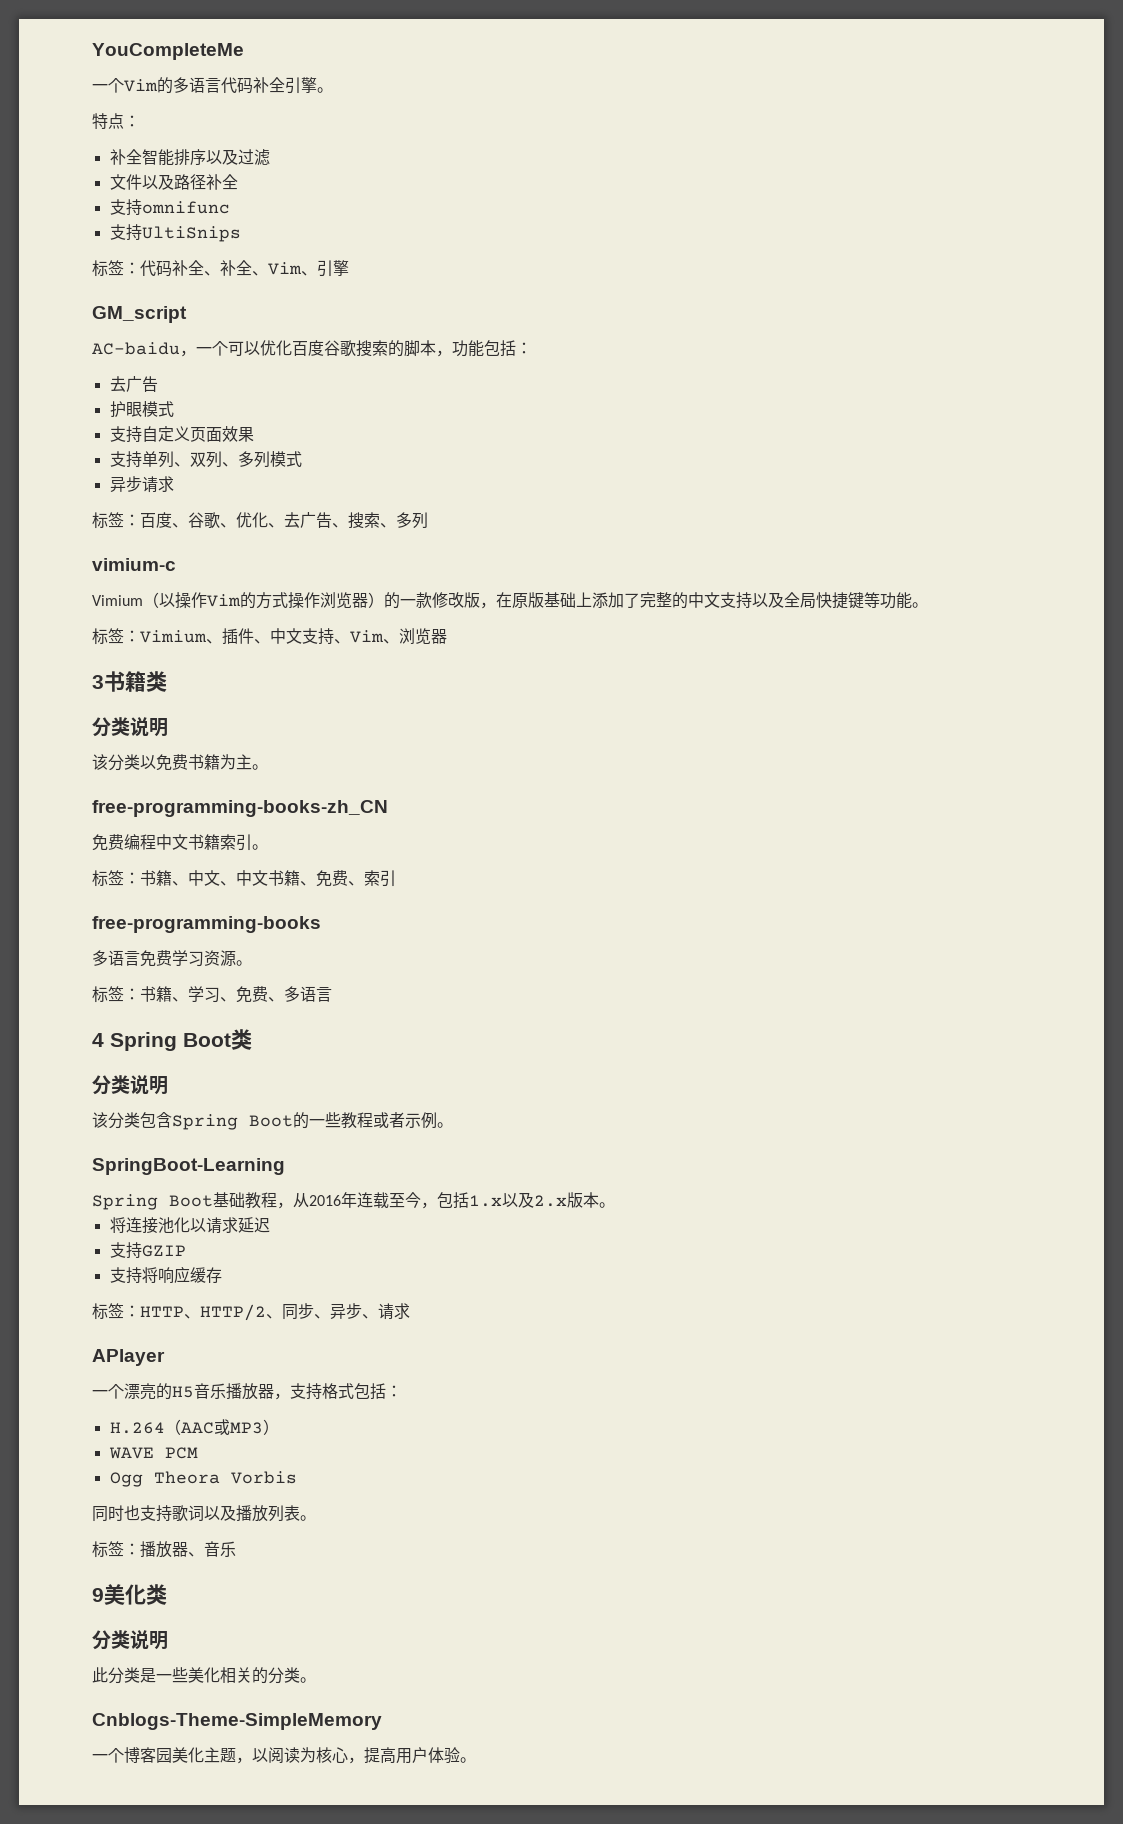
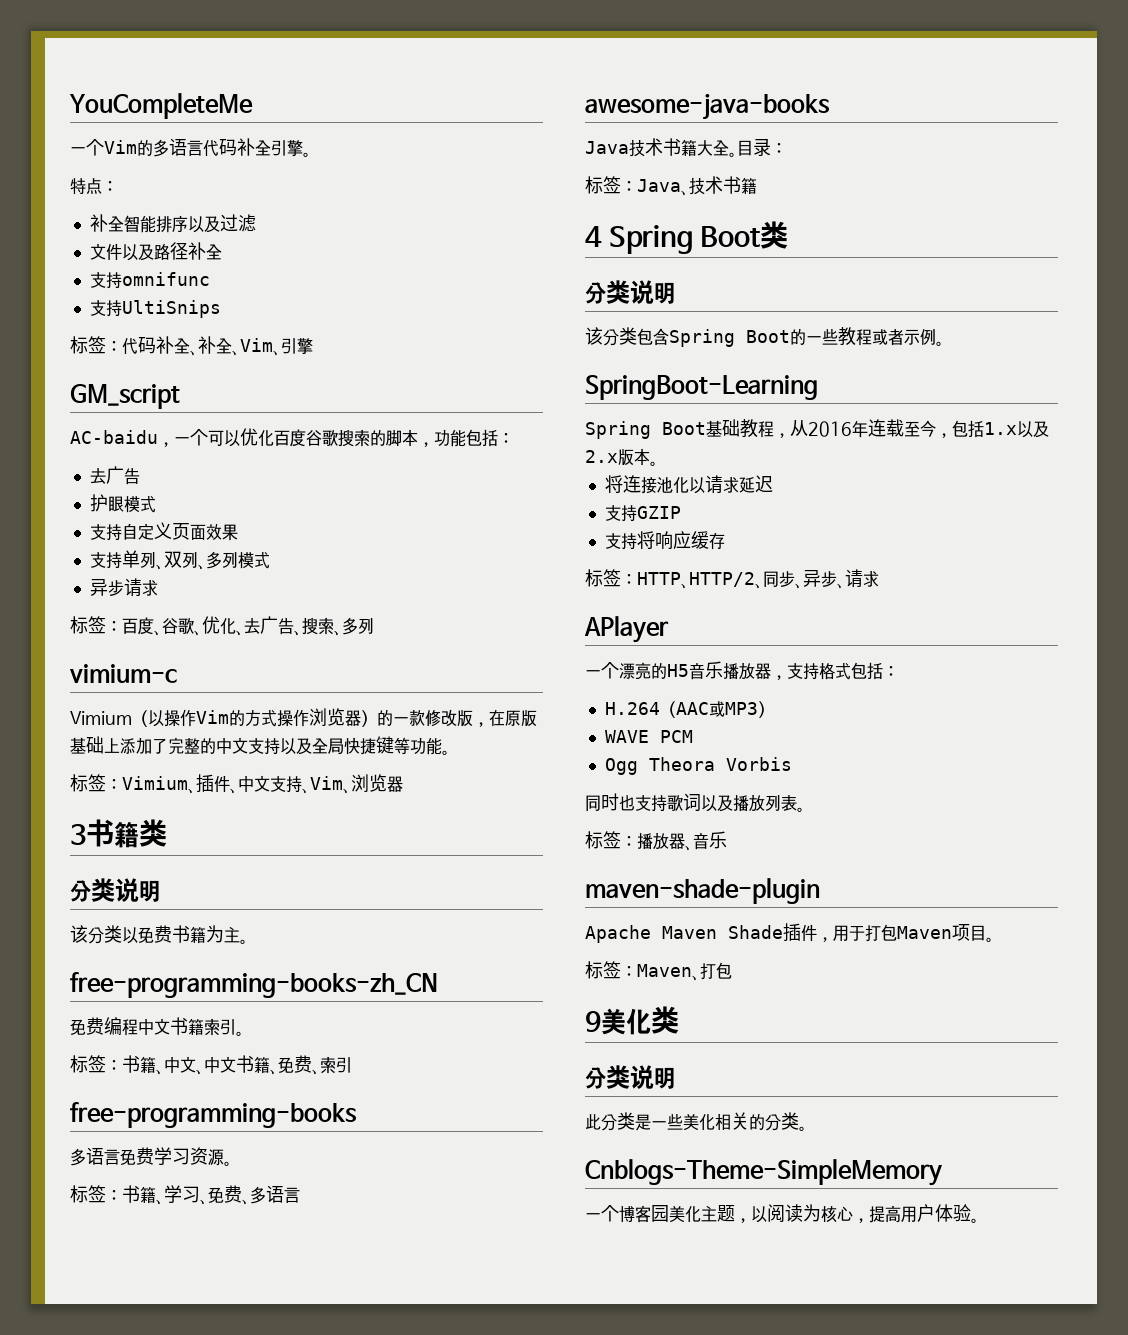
(332, 994) none -> [585,93,830,120] [585,138,787,157] [585,176,757,196] // awesome-java-books // Java技术书籍大全。目录： // 标签：Java、技术书籍
(236, 1549) none -> [585,878,820,904] [585,923,994,943] [585,961,732,981] // maven-shade-plugin // Apache Maven Shade插件，用于打包Maven项目。 // 标签：Maven、打包

